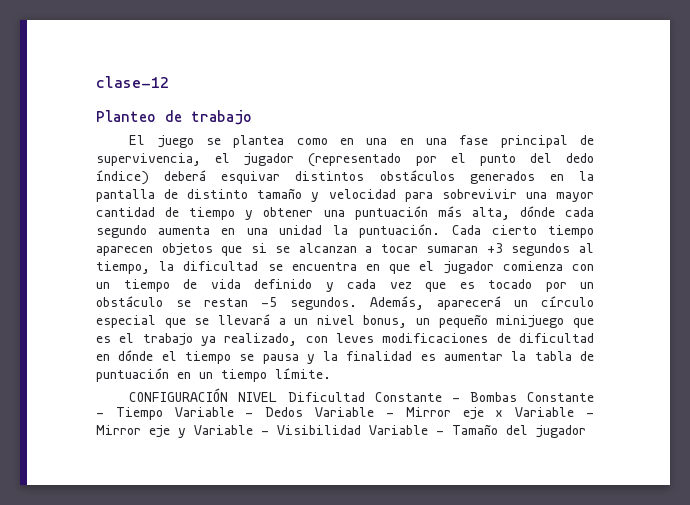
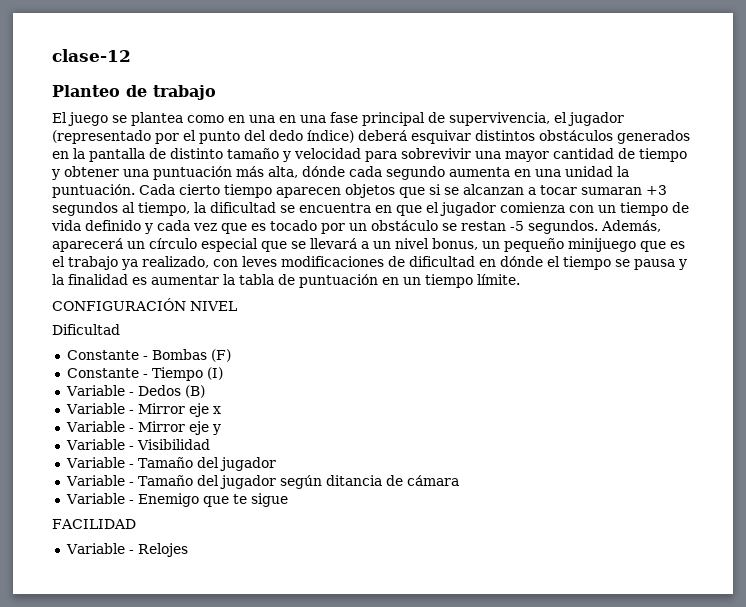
(278, 397) none -> (237, 306) //
(365, 397) none -> (120, 329) //
(517, 397) none -> [210,349,231,362] (F) //
(163, 413) none -> [206,367,223,380] (I) //
(304, 412) none -> [184,385,205,398] (B) //
(504, 413) none -> (221, 410) //
(186, 433) none -> (221, 429) //
[369,424,586,438] Variable - Tamaño del jugador -> [65,457,276,471] [65,475,459,489] [65,493,288,507] [52,519,136,529] [65,543,188,557] // Variable - Tamaño del jugador // Variable - Tamaño del jugador según ditancia de cámara // Variable - Enemigo que te sigue // FACILIDAD // Variable - Relojes

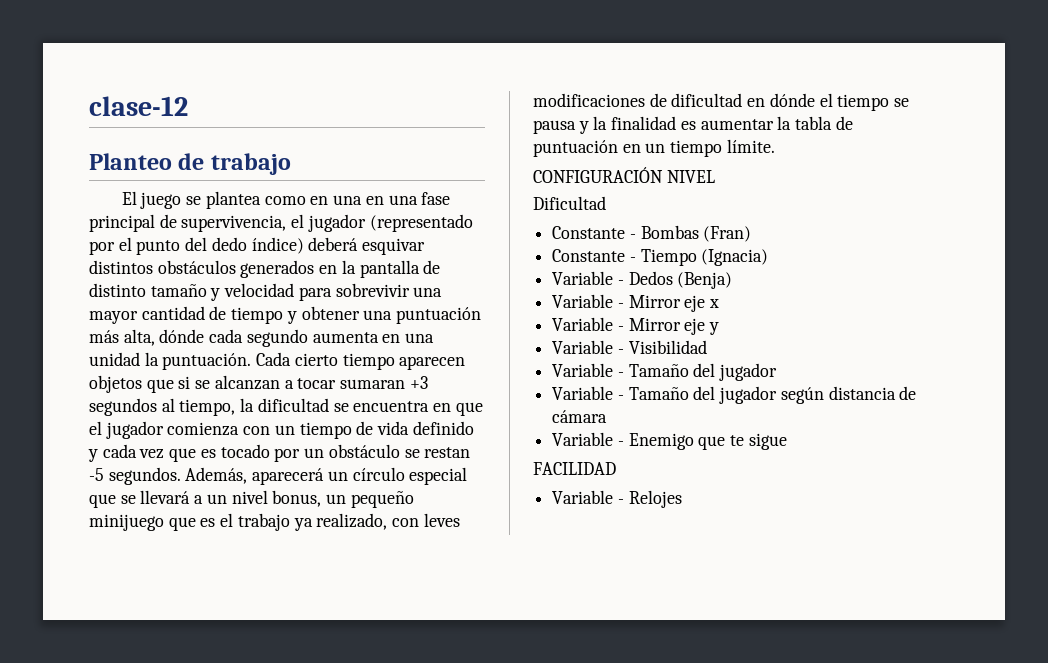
[210,349,231,362] (F) -> [703,226,752,242] (Fran)
[206,367,223,380] (I) -> [701,249,769,266] (Ignacia)
[184,385,205,398] (B) -> [677,272,733,289] (Benja)
[325,475,382,486] ditancia -> [828,386,896,400] distancia

